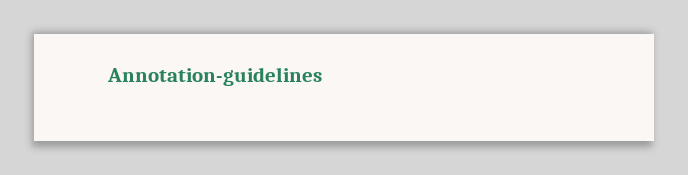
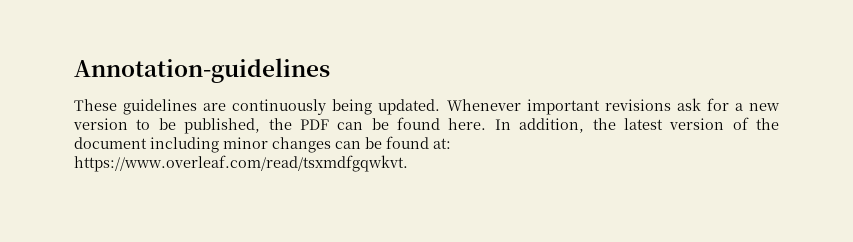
(322, 76) none -> [74,98,781,115] [73,117,779,134] [74,136,451,153] [74,155,408,172] // These guidelines are continuously being updated. Whenever important revisions ask for a new version to be published, the PDF can be found here. In addition, the latest version of the document including minor changes can be found at: https://www.overleaf.com/read/tsxmdfgqwkvt.

